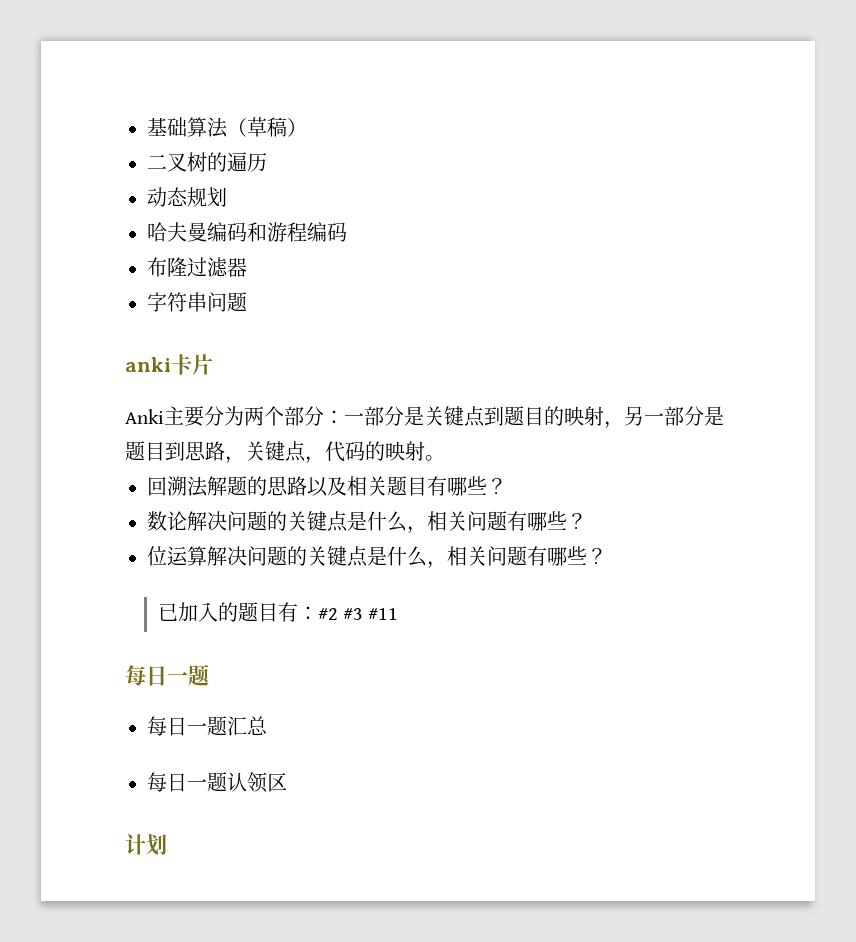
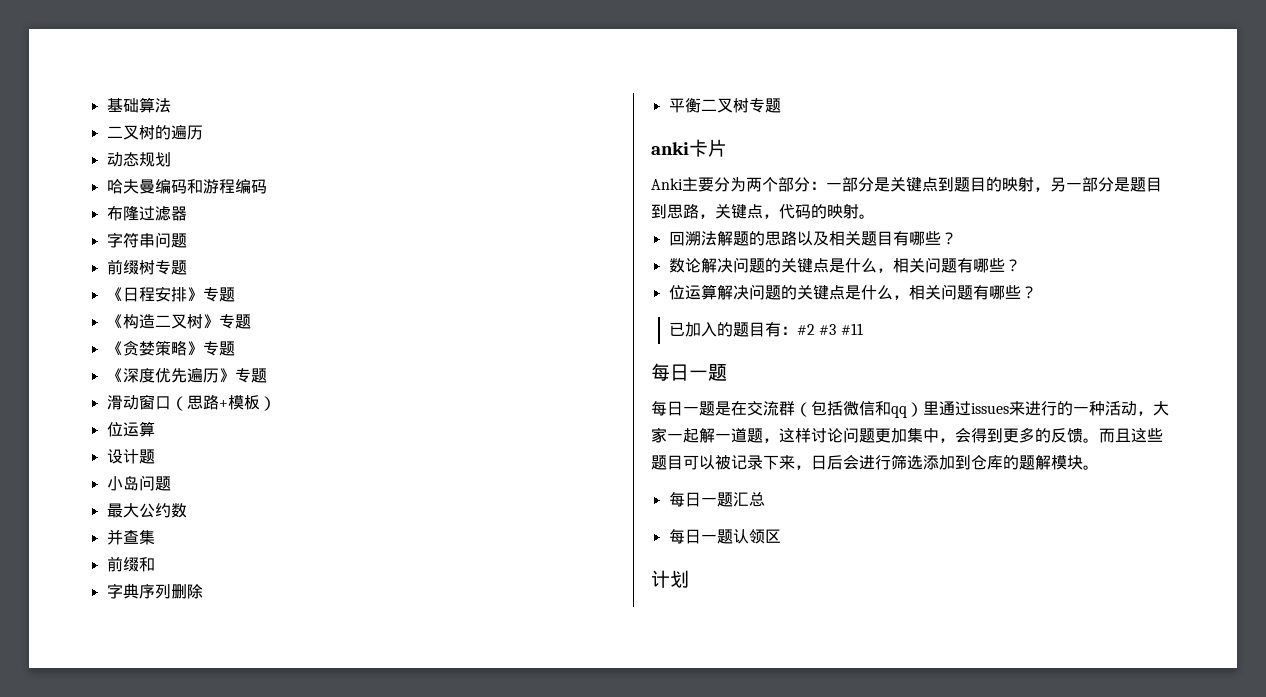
[227,117,307,137] （草稿） -> (171, 105) none
(247, 302) none -> [106,259,187,275] [106,286,235,302] [106,314,251,329] [106,340,235,356] [106,368,267,383] [106,394,276,411] [106,421,155,437] [106,449,155,464] [106,475,171,491] [106,503,187,518] [106,529,155,545] [106,556,155,572] [106,583,203,599] [668,98,781,113] // 前缀树专题 // 《日程安排》专题 // 《构造二叉树》专题 // 《贪婪策略》专题 // 《深度优先遍历》专题 // 滑动窗口（思路+模板） // 位运算 // 设计题 // 小岛问题 // 最大公约数 // 并查集 // 前缀和 // 字典序列删除 // 平衡二叉树专题
(209, 675) none -> [651,400,1169,418] [651,427,1163,443] [651,454,1099,470] // 每日一题是在交流群（包括微信和qq）里通过issues来进行的一种活动，大家一起解一道题，这样讨论问题更加集中，会得到更多的反馈。而且这些题目可以被记录下来，日后会进行筛选添加到仓库的题解模块。

